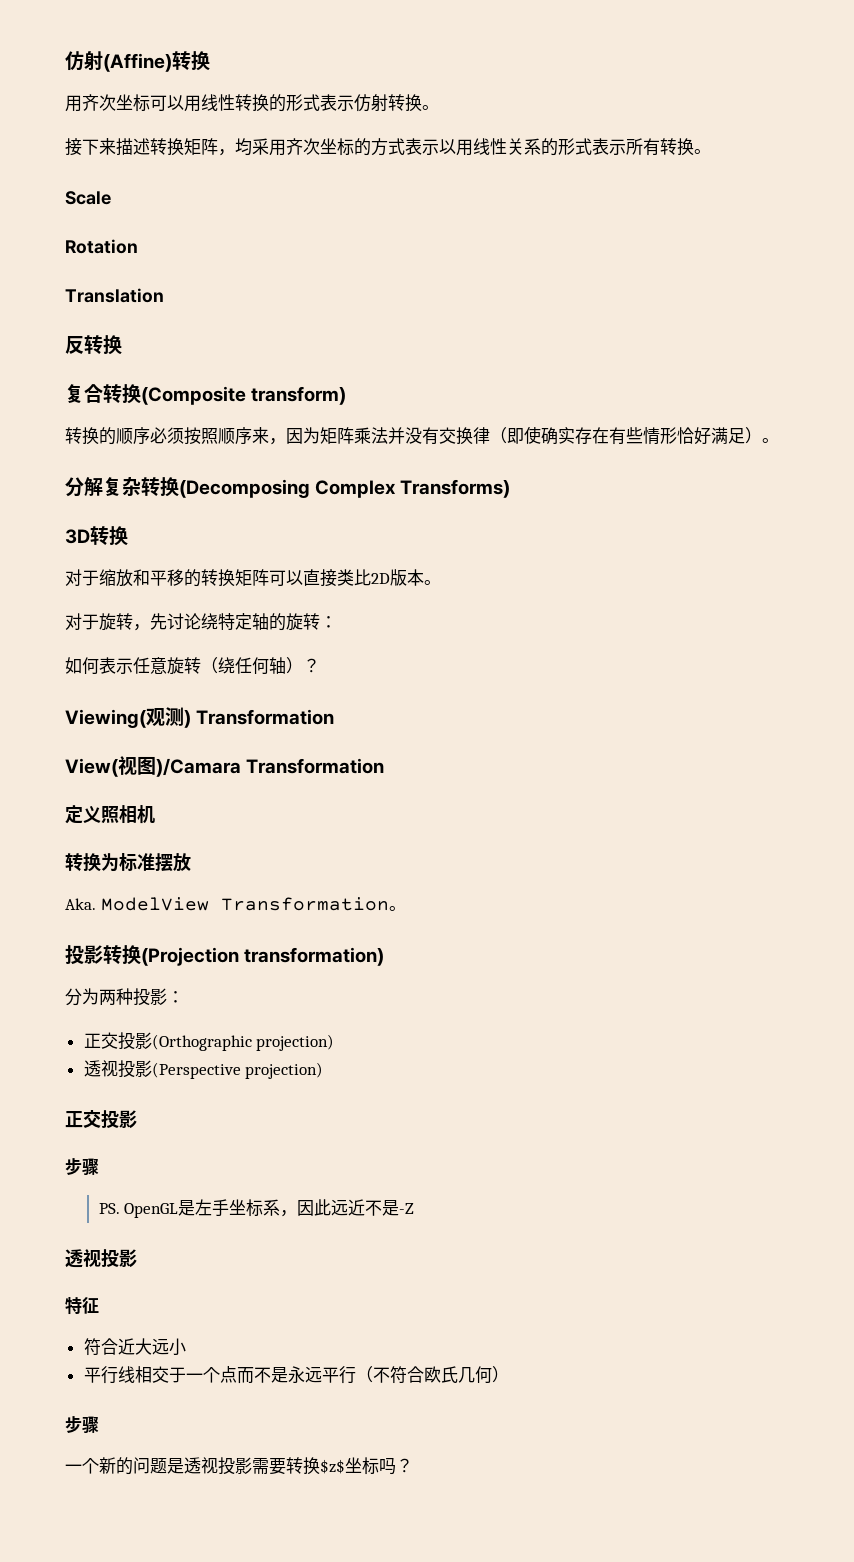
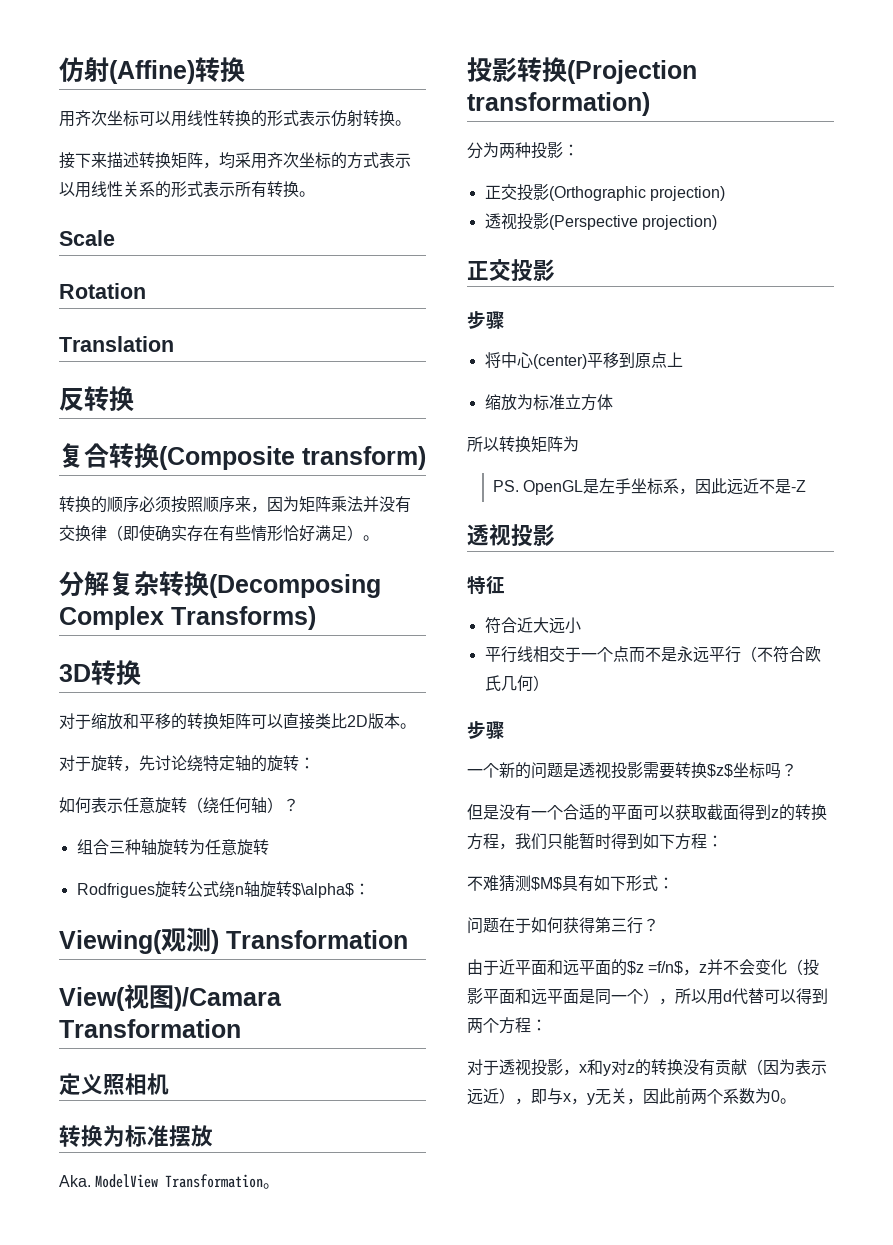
(320, 665) none -> [76,839,269,856] [76,881,370,898] // 组合三种轴旋转为任意旋转 // Rodfrigues旋转公式绕n轴旋转$\alpha$：
(99, 1167) none -> [484,352,683,369] [484,394,613,411] [467,436,579,453] // 将中心(center)平移到原点上 // 缩放为标准立方体 // 所以转换矩阵为
(413, 1465) none -> [467,804,827,821] [467,833,723,850] [467,875,674,892] [467,917,659,934] [467,959,820,976] [467,988,828,1005] [467,1017,547,1034] [467,1059,827,1076] [467,1088,796,1105] // 但是没有一个合适的平面可以获取截面得到z的转换方程，我们只能暂时得到如下方程： // 不难猜测$M$具有如下形式： // 问题在于如何获得第三行？ // 由于近平面和远平面的$z =f/n$，z并不会变化（投影平面和远平面是同一个），所以用d代替可以得到两个方程： // 对于透视投影，x和y对z的转换没有贡献（因为表示远近），即与x，y无关，因此前两个系数为0。

